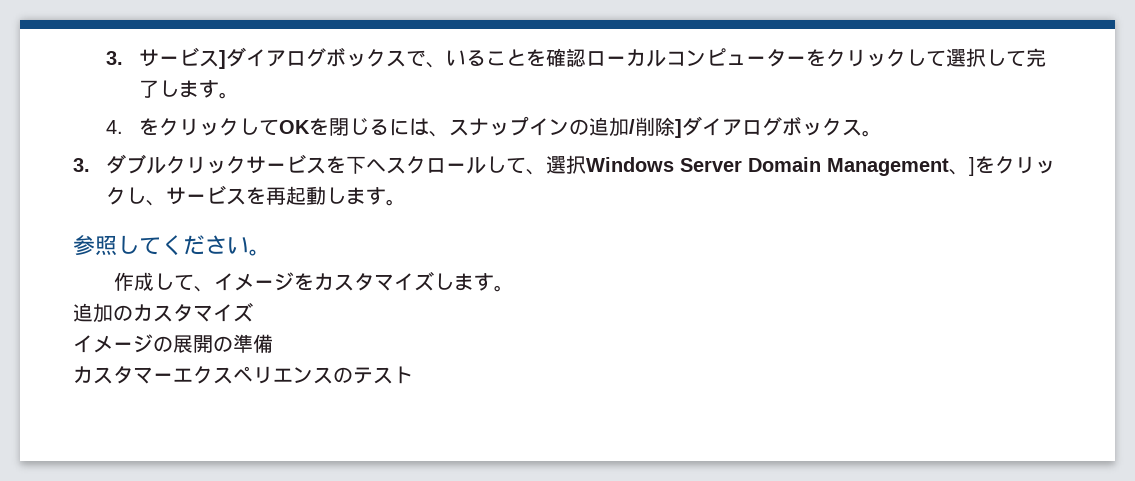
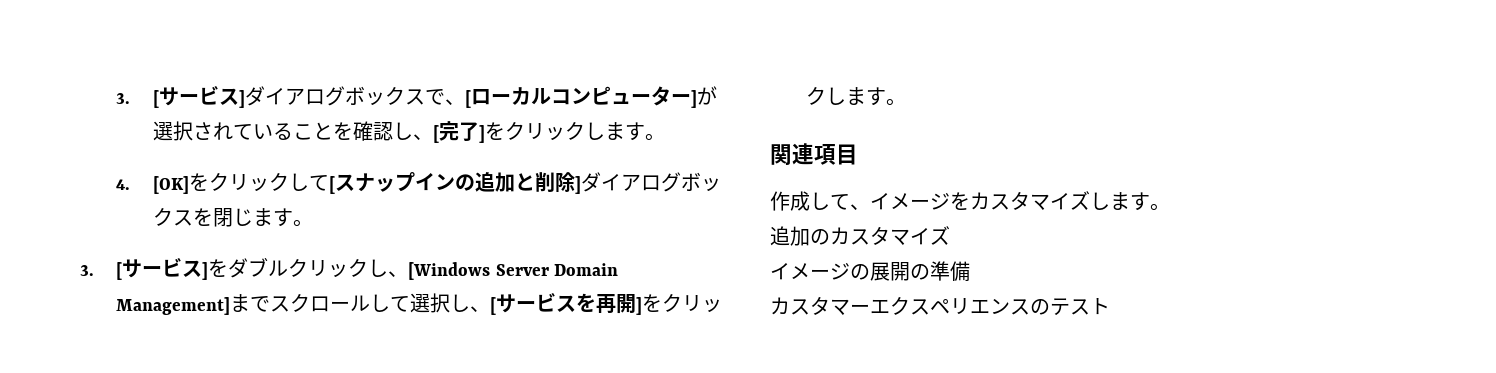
[106,51,124,65] 3. -> [116,90,159,108] 3. [
[446,48,587,67] いることを確認 -> [464,90,471,108] [
[806,48,1047,67] [139,80,240,99] [106,118,450,137] をクリックして選択して完了します。 // 4.をクリックしてOKを閉じるには、 -> [690,86,717,108] [152,121,665,143] [116,172,335,194] ]が選択されていることを確認し、[完了]をクリックします。 // 4. [OK]をクリックして[
[629,119,636,134] / -> [514,173,535,191] と
(863, 127) none -> [192,208,293,227] を閉じます
[106,154,1056,176] [106,185,407,206] [73,235,271,256] ダブルクリックサービスを下へスクロールして、選択Windows Server Domain Management、]をクリックし、サービスを再起動します。 // 参照してください。 -> [116,257,619,280] [116,293,723,315] [806,86,907,106] [770,143,858,165] [サービス]をダブルクリックし、[Windows Server Domain Management]までスクロールして選択し、[サービスを再開]をクリックします。 // 関連項目

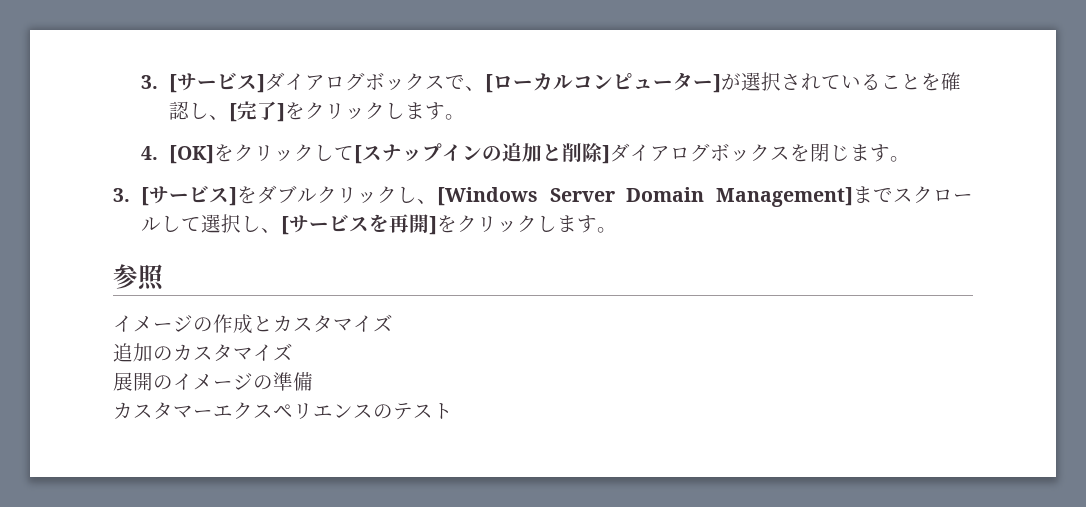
[770,143,858,165] [770,191,1170,211] 関連項目 // 作成して、イメージをカスタマイズします。 -> [113,264,164,291] [113,314,393,334] 参照 // イメージの作成とカスタマイズ
[770,262,930,281] イメージの展開の -> [113,372,273,391] 展開のイメージの

